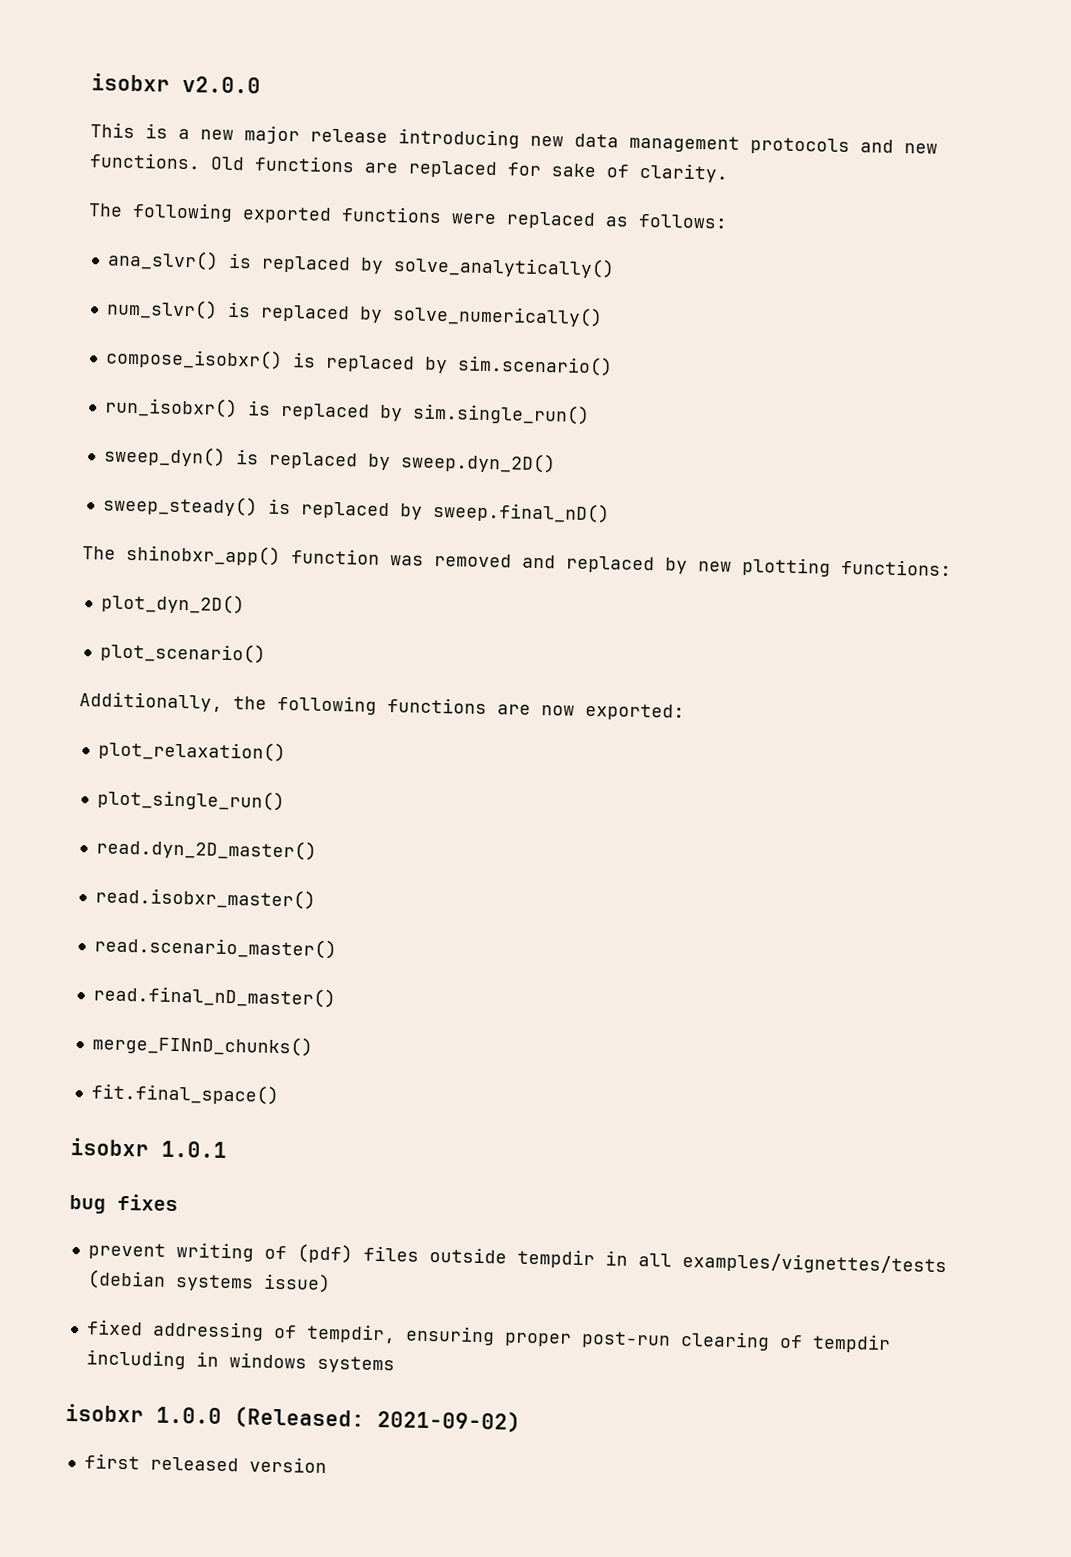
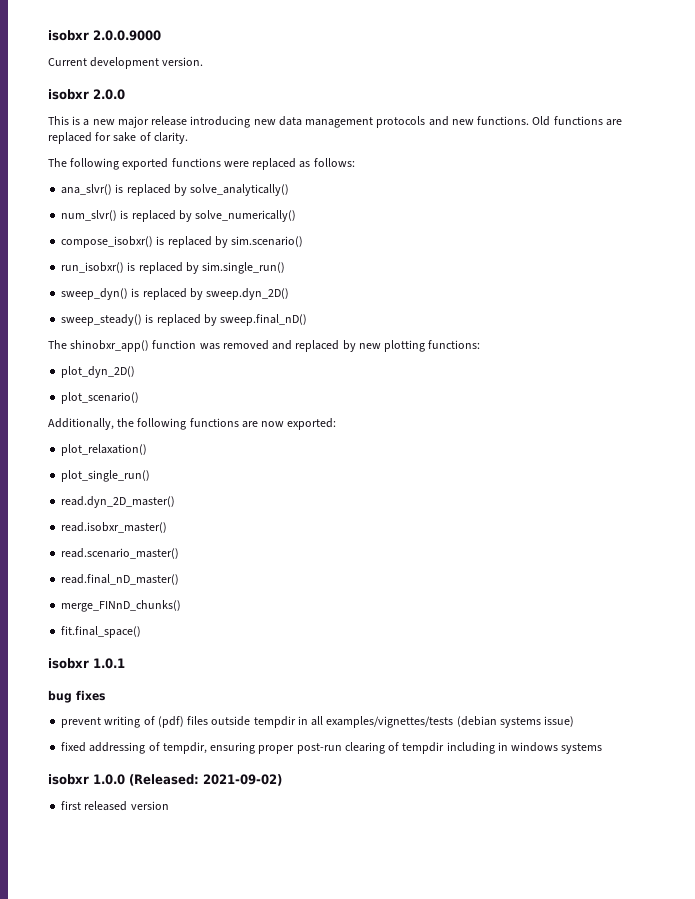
[91,73,261,94] isobxr v2.0.0 -> [48,30,161,41] [48,57,204,69] [48,89,125,100] isobxr 2.0.0.9000 // Current development version. // isobxr 2.0.0

